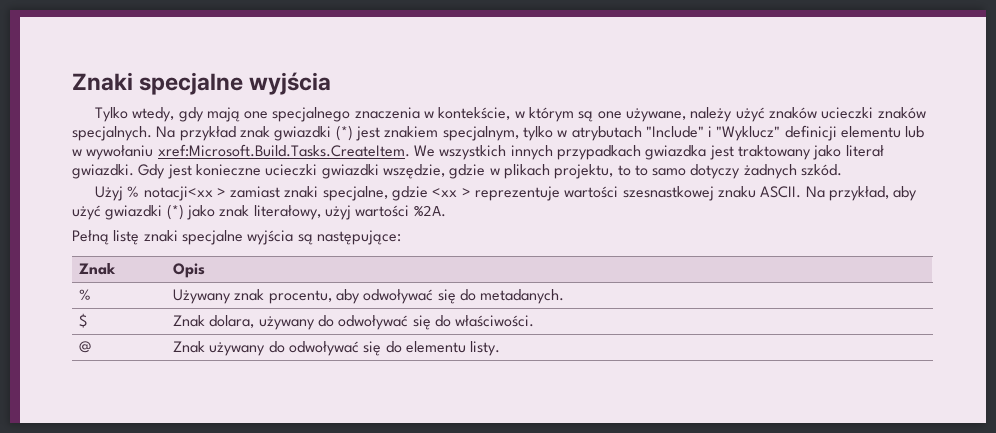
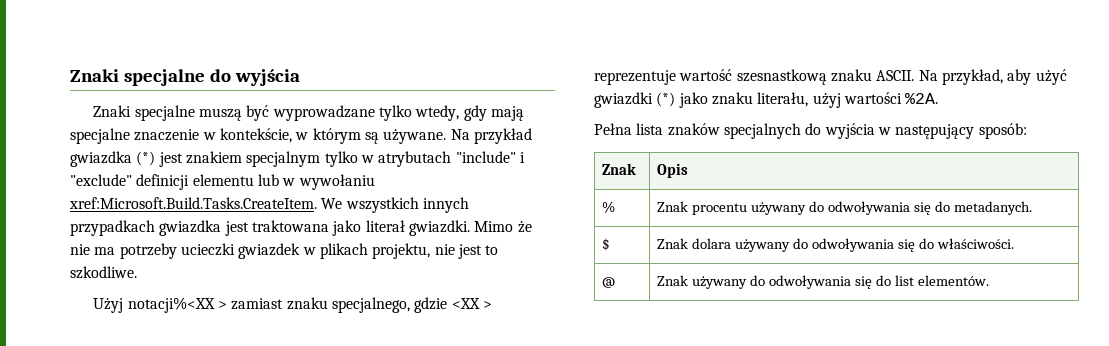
[72,72,244,95] Znaki specjalne -> [70,69,231,86] Znaki specjalne do
[94,107,420,122] Tylko wtedy, gdy mają one specjalnego znaczenia -> [93,105,524,121] [70,128,200,144] Znaki specjalne muszą być wyprowadzane tylko wtedy, gdy mają specjalne znaczenie
[597,107,926,122] [72,126,332,141] one używane, należy użyć znaków ucieczki znaków specjalnych. Na przykład znak gwiazdki -> [383,128,532,144] [70,151,132,167] używane. Na przykład gwiazdka
[442,126,519,141] specjalnym, -> [246,151,321,167] specjalnym
[645,126,781,141] "Include" i "Wyklucz" -> [455,151,525,163] [70,174,132,186] "include" i "exclude"
[737,145,811,160] traktowany -> [251,220,329,232] traktowana
[138,164,843,179] [94,186,714,201] Gdy jest konieczne ucieczki gwiazdki wszędzie, gdzie w plikach projektu, to to samo dotyczy żadnych szkód. // Użyj % notacji<xx > zamiast znaki specjalne, gdzie <xx > reprezentuje wartości szesnastkowej -> [474,221,532,233] [70,243,499,259] [70,266,137,279] [93,297,492,313] [594,69,827,85] Mimo że nie ma potrzeby ucieczki gwiazdek w plikach projektu, nie jest to szkodliwe. // Użyj notacji%<XX > zamiast znaku specjalnego, gdzie <XX > reprezentuje wartość szesnastkową
[219,205,321,220] znak literałowy, -> [711,92,809,107] znaku literału,
[72,230,401,245] [79,263,117,275] [173,263,206,278] [79,289,92,300] [173,289,434,304] Pełną listę znaki specjalne wyjścia są następujące: // Znak | Opis // % | Używany znak procentu, aby odwoływać -> [594,123,1027,139] [602,163,637,175] [657,163,689,178] [602,201,616,213] [657,201,910,215] Pełna lista znaków specjalnych do wyjścia w następujący sposób: // Znak | Opis // % | Znak procentu używany do odwoływania
[209,315,409,330] dolara, używany do odwoływać -> [692,238,894,252] dolara używany do odwoływania
[289,341,501,356] odwoływać się do elementu listy. -> [768,275,989,289] odwoływania się do list elementów.

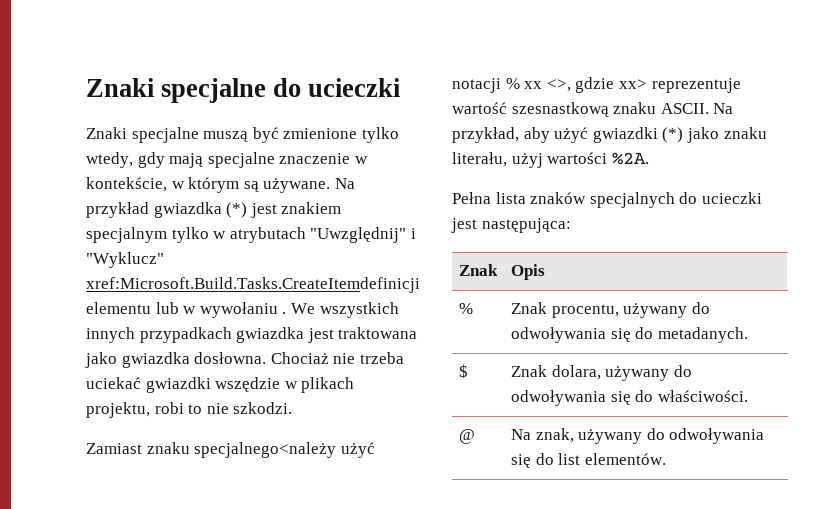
[234,69,300,86] wyjścia -> [308,78,401,97] ucieczki
[272,105,375,121] wyprowadzane -> [283,128,358,139] zmienione
[455,151,525,163] [70,174,190,190] "include" i "exclude" definicji -> [310,227,416,243] [86,252,164,268] [86,277,420,293] "Uwzględnij" i "Wyklucz" xref:Microsoft.Build.Tasks.CreateItemdefinicji
[69,197,317,209] xref:Microsoft.Build.Tasks.CreateItem. -> [282,312,287,314] .
[365,220,532,236] [70,243,499,259] [70,266,137,279] [93,297,492,313] literał gwiazdki. Mimo że nie ma potrzeby ucieczki gwiazdek w plikach projektu, nie jest to szkodliwe. // Użyj notacji%<XX > zamiast znaku specjalnego, gdzie <XX > -> [121,352,404,368] [86,377,355,393] [86,402,293,418] [86,442,375,458] [452,77,647,93] gwiazdka dosłowna. Chociaż nie trzeba uciekać gwiazdki wszędzie w plikach projektu, robi to nie szkodzi. // Zamiast znaku specjalnego<należy użyć notacji % xx <>, gdzie xx>
[824,123,1027,139] wyjścia w następujący sposób: -> [701,192,762,204] [451,218,571,233] ucieczki jest następująca:
[692,203,748,215] procentu -> [551,304,619,318] procentu,
[692,238,732,249] dolara -> [551,365,601,380] dolara,
[657,275,689,286] Znak -> [510,428,574,443] Na znak,

